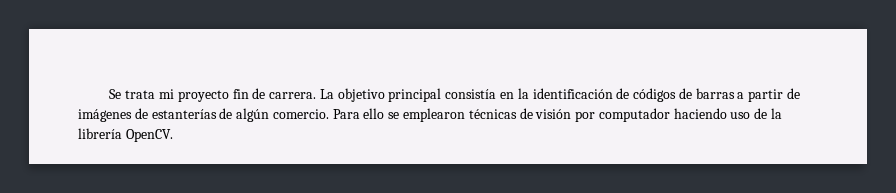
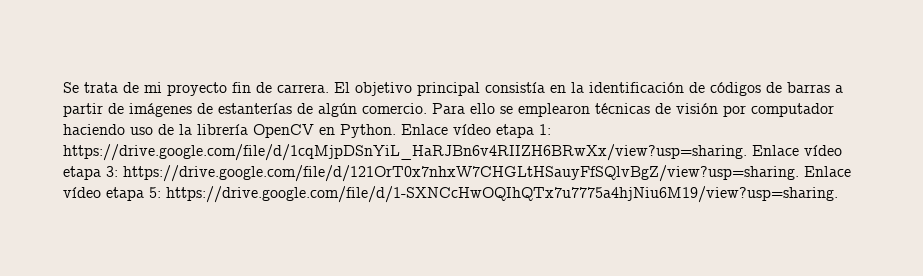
(156, 94) none -> [123,82,139,93] de
[319,89,334,99] La -> [334,82,350,93] El
[125,129,173,142] OpenCV. -> [253,124,551,138] [63,144,842,161] [63,165,851,182] [63,186,838,203] OpenCV en Python. Enlace vídeo etapa 1: https://drive.google.com/file/d/1cqMjpDSnYiL_HaRJBn6v4RIIZH6BRwXx/view?usp=sharing. Enlace vídeo etapa 3: https://drive.google.com/file/d/121OrT0x7nhxW7CHGLtHSauyFfSQlvBgZ/view?usp=sharing. Enlace vídeo etapa 5: https://drive.google.com/file/d/1-SXNCcHwOQIhQTx7u7775a4hjNiu6M19/view?usp=sharing.

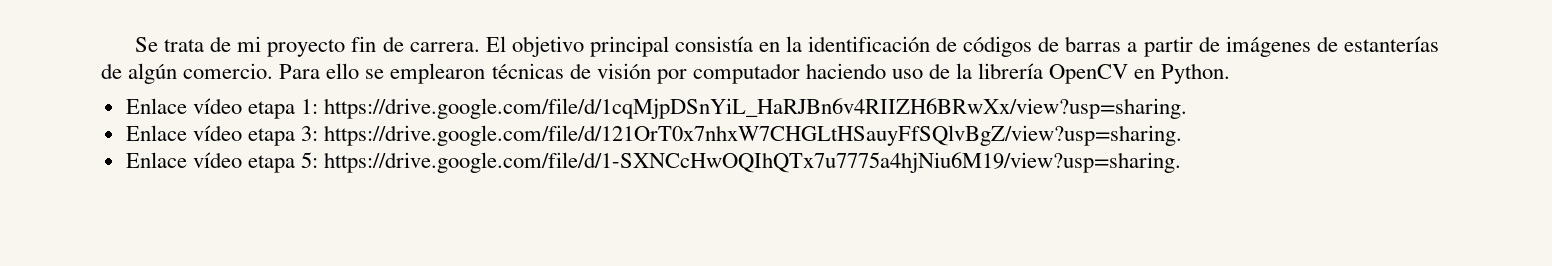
(396, 131) none -> (1231, 73) //
(747, 152) none -> (1188, 108) //
(799, 173) none -> (1183, 135) //

